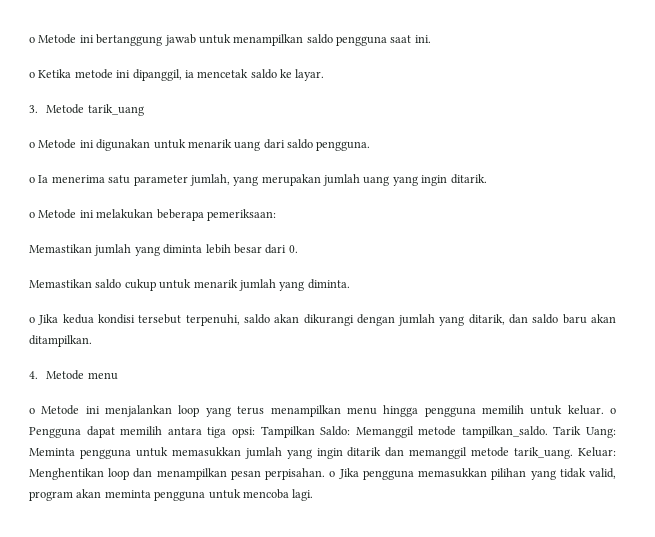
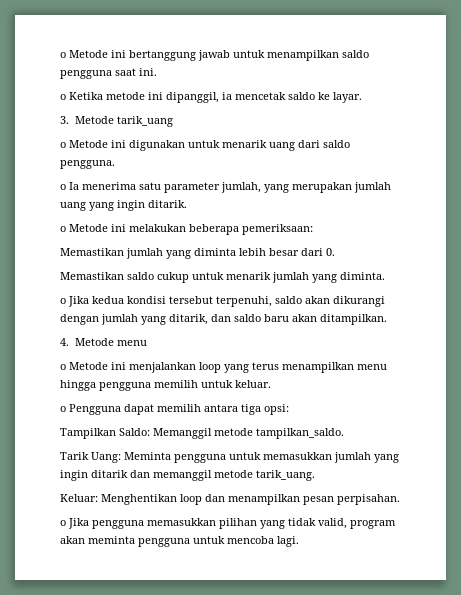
(604, 410) none -> (271, 384) //
(255, 432) none -> (289, 409) //
(548, 432) none -> (344, 433) //
(574, 453) none -> (315, 475) //
(326, 474) none -> (400, 499) //

